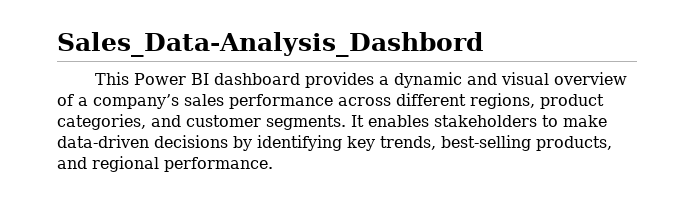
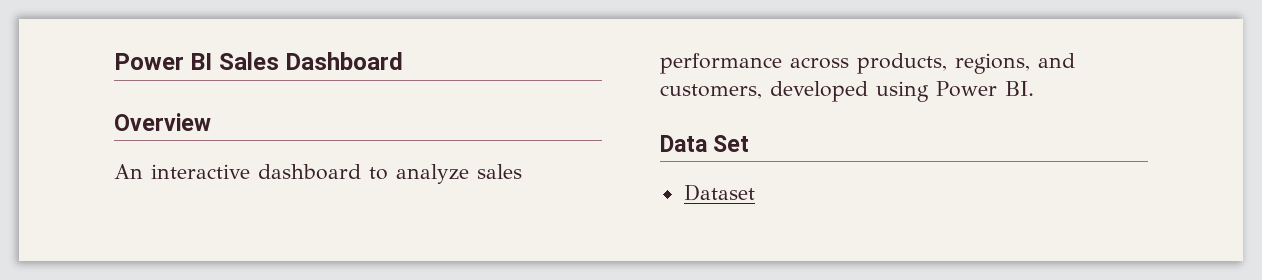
[57,32,483,57] [94,72,627,88] [57,93,604,109] [57,114,607,130] [57,135,612,151] [57,156,273,172] Sales_Data-Analysis_Dashbord // This Power BI dashboard provides a dynamic and visual overview of a company’s sales performance across different regions, product categories, and customer segments. It enables stakeholders to make data-driven decisions by identifying key trends, best-selling products, and regional performance. -> [114,52,404,70] [114,113,211,131] [114,164,522,184] [660,53,1075,74] [660,81,1034,102] [660,135,750,152] [683,184,755,201] Power BI Sales Dashboard // Overview // An interactive dashboard to analyze sales performance across products, regions, and customers, developed using Power BI. // Data Set // Dataset

